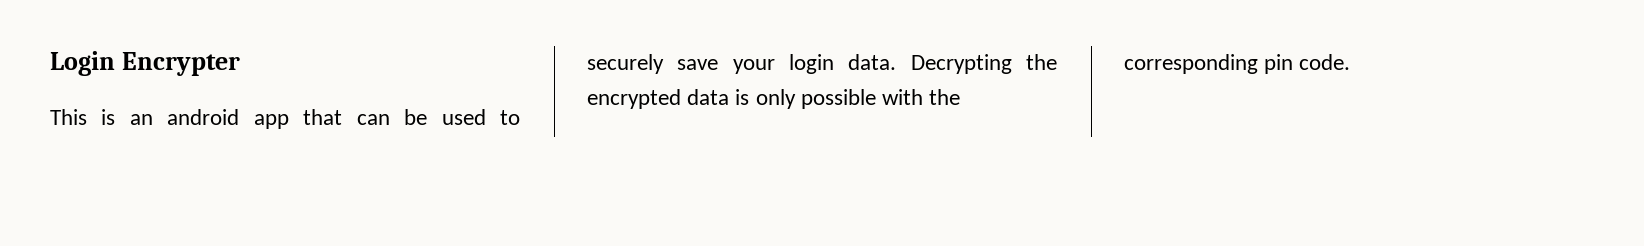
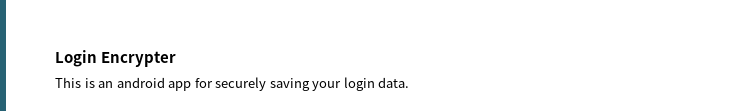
[303,109,520,125] [587,54,1057,74] [587,89,961,109] [1124,54,1351,74] that can be used to securely save your login data. Decrypting the encrypted data is only possible with the corresponding pin code. -> [194,77,410,91] for securely saving your login data.

